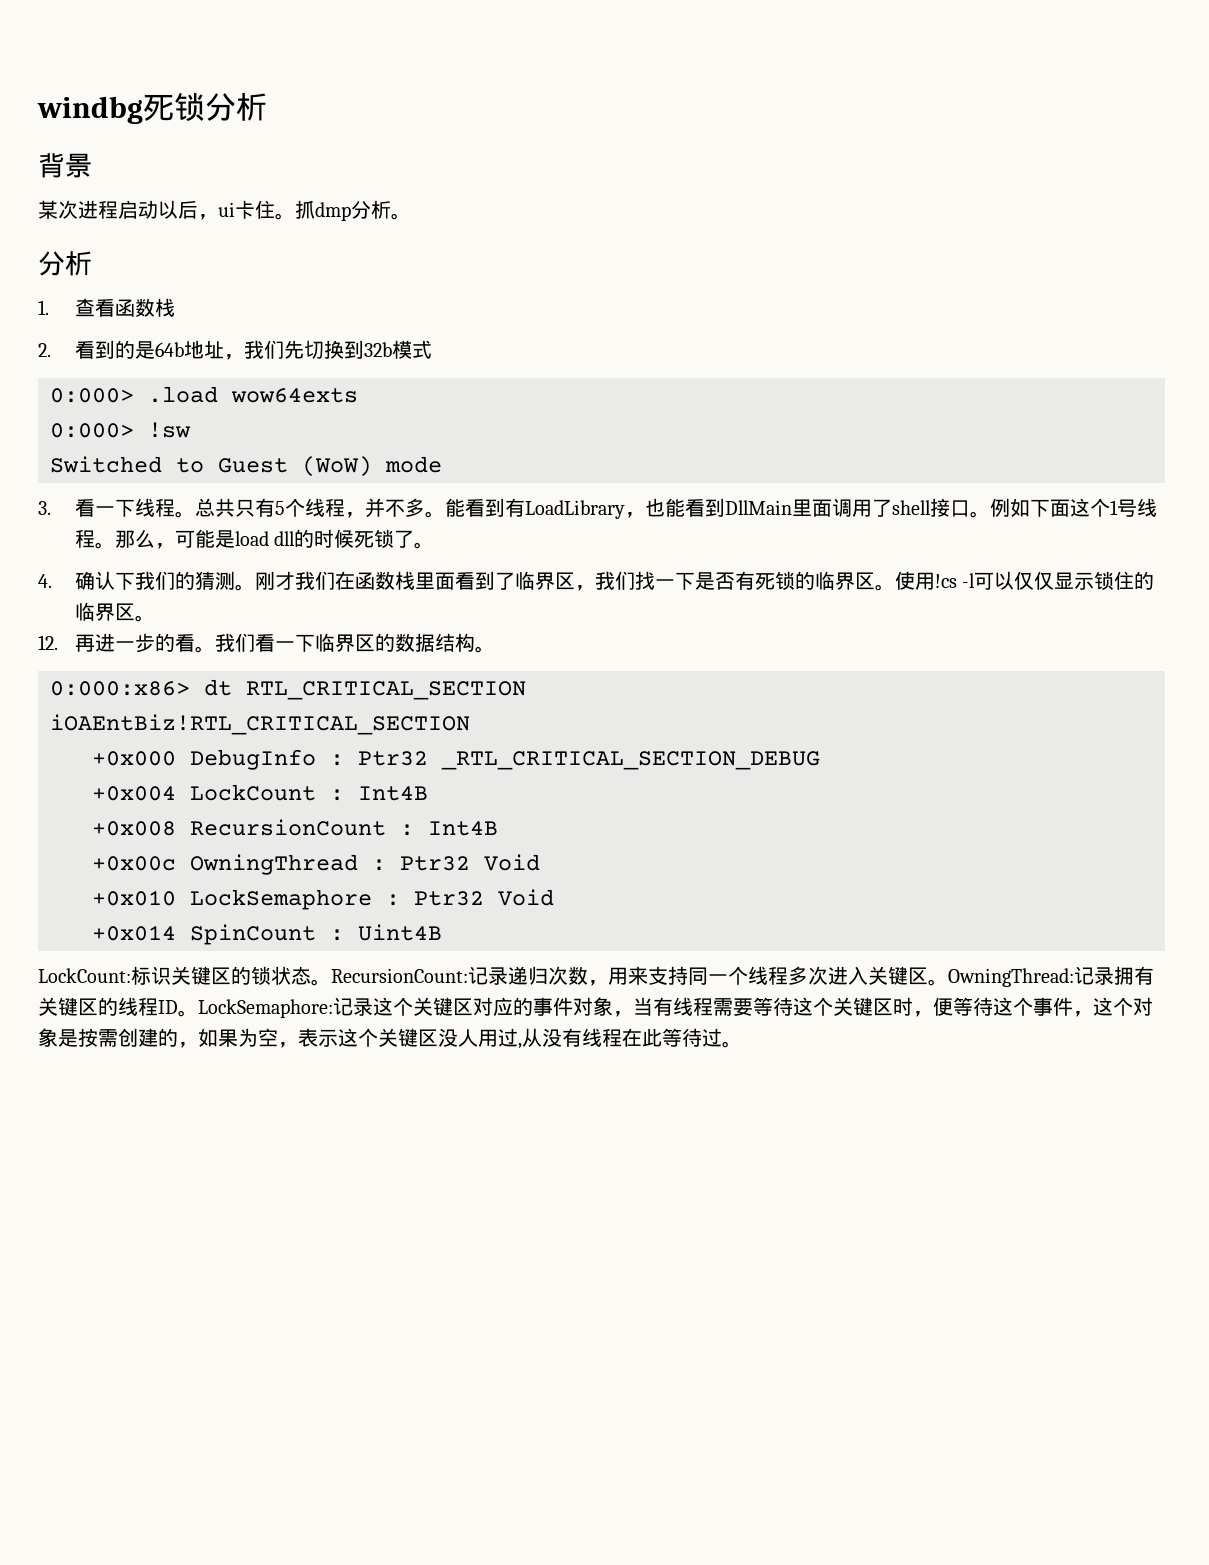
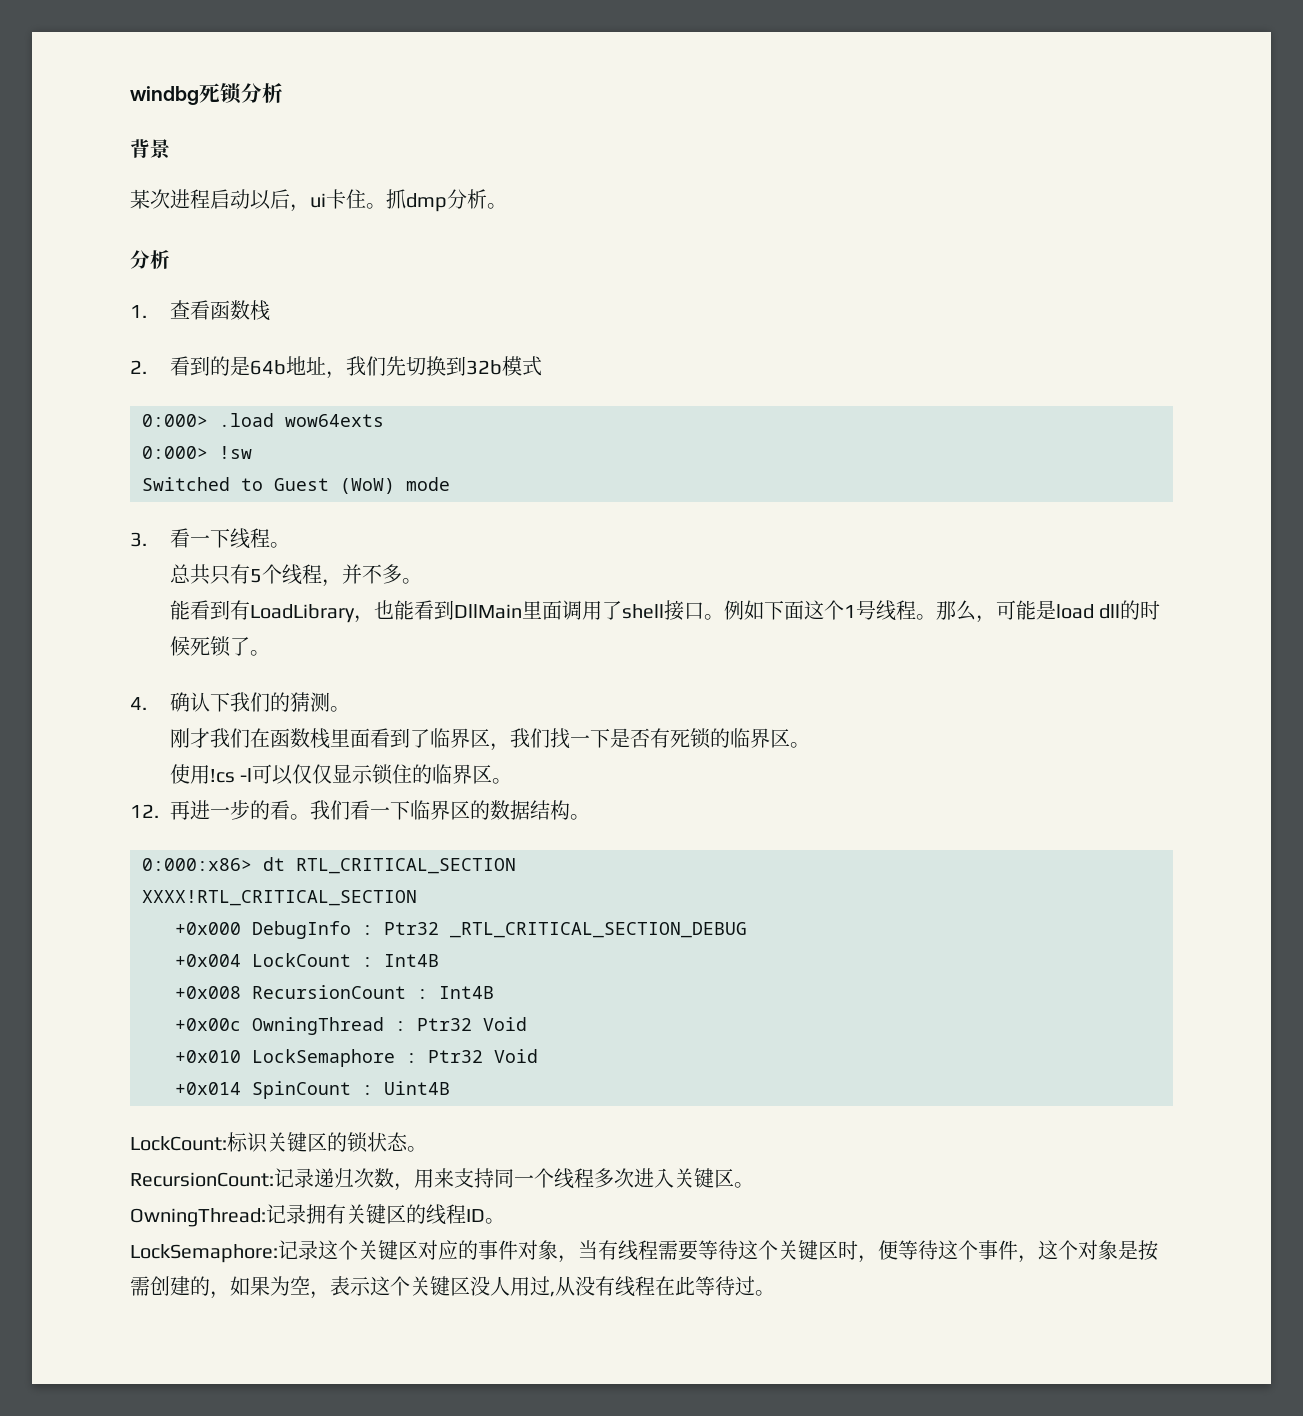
(195, 514) none -> (290, 545) //
(445, 514) none -> (422, 581) //
(255, 587) none -> (350, 709) //
(895, 587) none -> (810, 745) //
[50,714,470,735] iOAEntBiz!RTL_CRITICAL_SECTION -> [142,890,417,906] XXXX!RTL_CRITICAL_SECTION
(331, 982) none -> (427, 1149) //
(948, 982) none -> (754, 1185) //
(198, 1013) none -> (505, 1221) //

